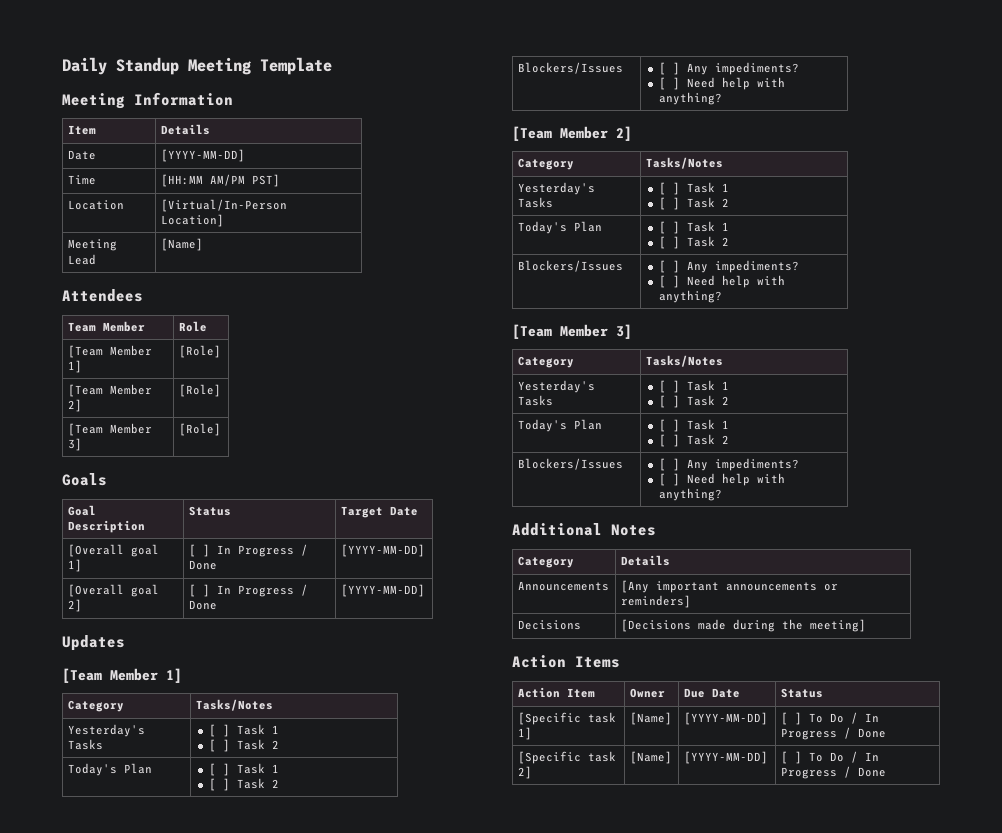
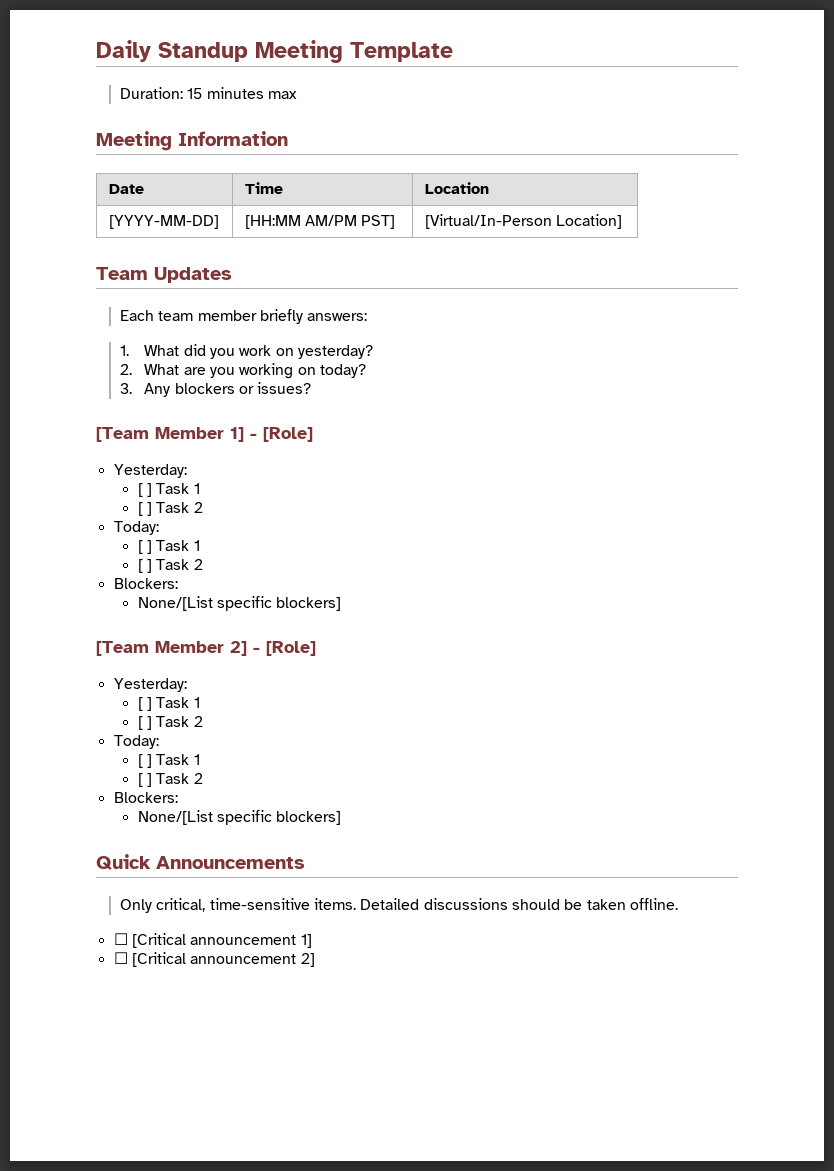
(332, 66) none -> [120,87,298,99] // Duration: 15 minutes max
[67,125,96,135] [160,124,210,135] [67,150,96,160] [160,149,245,162] [67,175,96,185] // Item | Details // Date | [YYYY-MM-DD] // Time -> [108,184,144,194] [244,182,283,194] [424,182,489,194] [108,215,219,229] // Date | Time | Location // [YYYY-MM-DD]
[67,200,124,210] // Location -> (396, 222) none
[67,239,117,251] [67,254,96,265] [160,238,203,251] [62,289,143,302] [67,321,145,332] [178,321,207,332] [67,345,152,358] [67,360,82,373] [178,345,221,358] [67,384,152,397] [67,399,82,412] [178,384,221,397] [67,423,152,436] [67,438,82,451] [178,423,221,436] [62,473,107,486] [67,505,96,516] [67,520,145,533] [188,506,231,516] [340,506,418,518] [67,544,159,557] [67,559,82,572] [188,544,308,557] [188,560,217,570] [340,544,425,557] [67,584,159,597] [67,599,82,612] [188,584,308,597] [188,600,217,610] [340,584,425,597] [62,635,125,651] [62,668,182,683] [67,700,124,712] [195,699,273,711] [67,724,145,737] [67,739,103,750] [208,724,279,737] [208,739,279,752] [67,763,152,776] [208,763,279,776] [208,778,279,791] [517,62,623,74] [658,62,799,75] [658,77,785,90] [658,92,722,105] [512,126,632,141] [517,158,574,170] [645,157,723,169] [517,182,595,195] [517,197,553,208] [658,182,729,195] [658,197,729,210] [517,221,602,234] [658,221,729,234] [658,236,729,249] [517,260,623,272] [658,260,799,273] [658,275,785,288] [658,290,722,303] [512,324,632,339] [517,356,574,368] [645,355,723,367] [517,380,595,393] [517,395,553,406] [658,380,729,393] [658,395,729,408] [517,419,602,432] [658,419,729,432] [658,434,729,447] [517,458,623,470] [658,458,799,471] [658,473,785,486] [658,488,722,501] [512,523,656,536] [517,556,574,568] [620,555,670,566] [517,581,609,591] [620,580,838,593] [620,595,691,608] [517,620,581,630] [620,619,866,632] [512,655,620,668] [517,687,595,698] [629,688,665,698] [683,688,740,698] [780,688,823,698] [517,712,616,725] [517,727,532,740] [629,712,672,725] [683,712,768,725] [780,712,879,725] [780,727,886,740] [517,751,616,764] [517,766,532,779] [629,751,672,764] [683,751,768,764] [780,751,879,764] [780,766,886,779] // Meeting Lead | [Name] // Attendees // Team Member | Role // [Team Member 1] | [Role] // [Team Member 2] | [Role] // [Team Member 3] | [Role] // Goals // Goal Description | Status | Target Date // [Overall goal 1] | [ ] In Progress / Done | [YYYY-MM-DD] // [Overall goal 2] | [ ] In Progress / Done | [YYYY-MM-DD] // Updates // [Team Member 1] // Category | Tasks/Notes // Yesterday's Tasks | [ ] Task 1 // [ ] Task 2 // Today's Plan | [ ] Task 1 // [ ] Task 2 // Blockers/Issues | [ ] Any impediments? // [ ] Need help with anything? // [Team Member 2] // Category | Tasks/Notes // Yesterday's Tasks | [ ] Task 1 // [ ] Task 2 // Today's Plan | [ ] Task 1 // [ ] Task 2 // Blockers/Issues | [ ] Any impediments? // [ ] Need help with anything? // [Team Member 3] // Category | Tasks/Notes // Yesterday's Tasks | [ ] Task 1 // [ ] Task 2 // Today's Plan | [ ] Task 1 // [ ] Task 2 // Blockers/Issues | [ ] Any impediments? // [ ] Need help with anything? // Additional Notes // Category | Details // Announcements | [Any important announcements or reminders] // Decisions | [Decisions made during the meeting] // Action Items // Action Item | Owner | Due Date | Status // [Specific task 1] | [Name] | [YYYY-MM-DD] | [ ] To Do / In Progress / Done // [Specific task 2] | [Name] | [YYYY-MM-DD] | [ ] To Do / In Progress / Done -> [96,267,232,283] [120,309,368,324] [120,344,373,359] [120,363,366,379] [120,382,312,397] [96,427,313,442] [113,464,187,478] [137,483,200,497] [137,502,203,516] [113,521,159,535] [137,540,200,554] [137,559,203,573] [113,578,178,589] [137,596,342,611] [96,641,316,656] [113,678,187,692] [137,697,200,711] [137,716,203,730] [113,735,159,749] [137,754,200,768] [137,773,203,787] [113,792,178,803] [137,810,342,825] [96,854,305,870] [120,898,679,913] [113,933,312,948] [113,952,315,967] // Team Updates // Each team member briefly answers: // 1. What did you work on yesterday? // 2. What are you working on today? // 3. Any blockers or issues? // [Team Member 1] - [Role] // Yesterday: // [ ] Task 1 // [ ] Task 2 // Today: // [ ] Task 1 // [ ] Task 2 // Blockers: // None/[List specific blockers] // [Team Member 2] - [Role] // Yesterday: // [ ] Task 1 // [ ] Task 2 // Today: // [ ] Task 1 // [ ] Task 2 // Blockers: // None/[List specific blockers] // Quick Announcements // Only critical, time-sensitive items. Detailed discussions should be taken offline. // ☐ [Critical announcement 1] // ☐ [Critical announcement 2]

